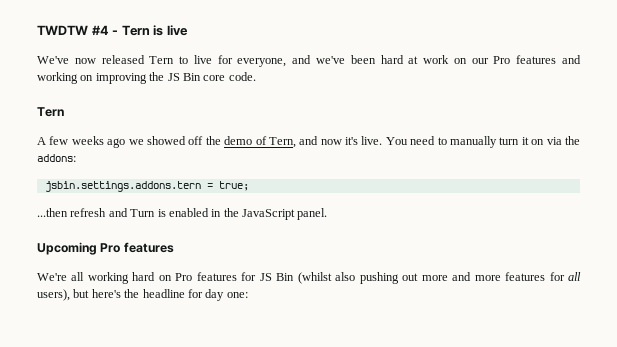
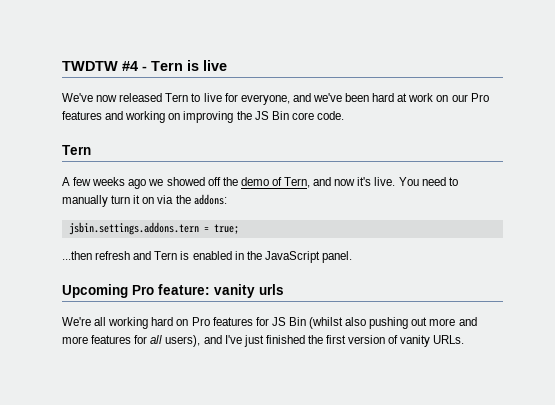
[130,209,156,217] Turn -> [154,251,178,260] Tern
[123,242,174,253] features -> [158,284,284,298] feature: vanity urls
[73,289,248,301] but here's the headline for day one: -> [203,335,465,347] and I've just finished the first version of vanity URLs.

